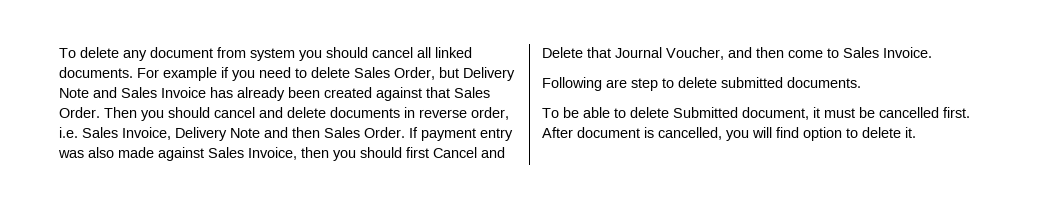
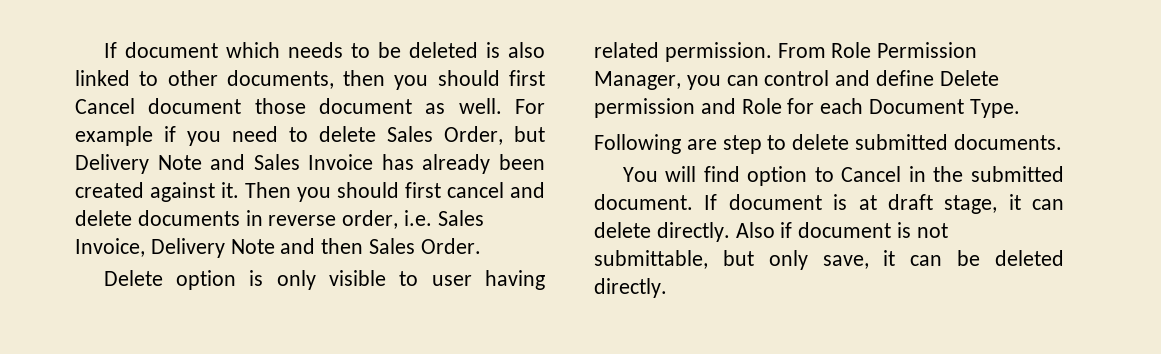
[59,47,472,61] [59,67,133,78] To delete any document from system you should cancel all linked documents. -> [103,42,545,58] [75,70,545,90] [75,98,502,114] If document which needs to be deleted is also linked to other documents, then you should first Cancel document those document as well.
[426,87,490,98] [59,107,100,118] that Sales Order. -> [221,182,239,198] it.
(210, 112) none -> [405,182,441,198] first
[409,127,513,141] [58,147,505,161] [542,47,932,60] If payment entry was also made against Sales Invoice, then you should first Cancel and Delete that Journal Voucher, and then come to Sales Invoice. -> [103,270,545,290] [594,42,978,62] [594,70,999,90] [594,98,1020,118] // Delete option is only visible to user having related permission. From Role Permission Manager, you can control and define Delete permission and Role for each Document Type.
[542,107,970,120] [542,127,916,141] To be able to delete Submitted document, it must be cancelled first. After document is cancelled, you will find option to delete it. -> [622,166,1064,186] [594,194,1064,214] [594,222,948,242] [594,250,1064,270] [594,278,667,298] You will find option to Cancel in the submitted document. If document is at draft stage, it can delete directly. Also if document is not submittable, but only save, it can be deleted directly.

